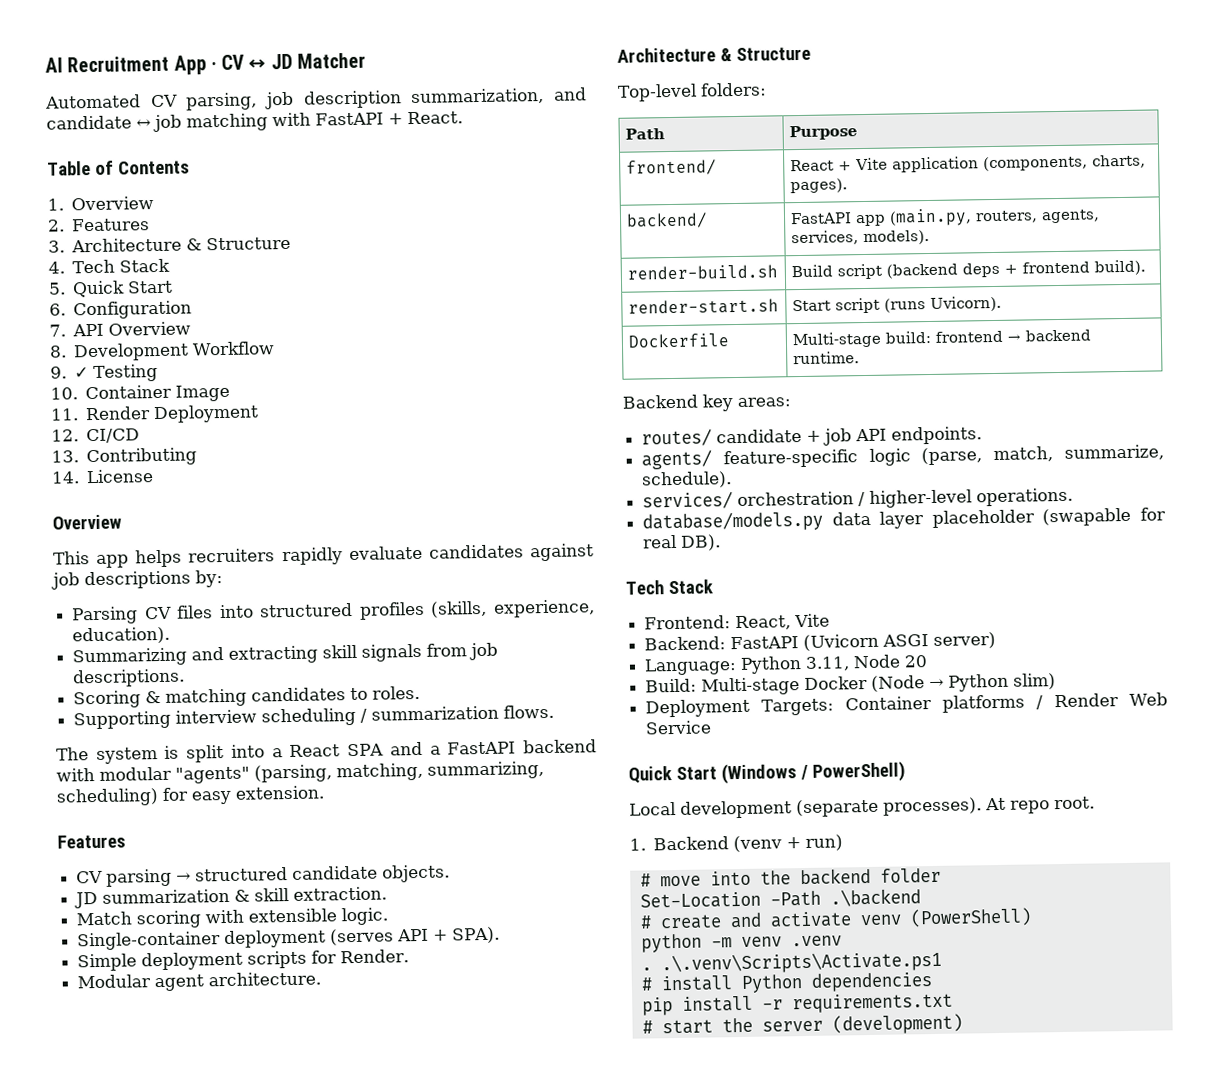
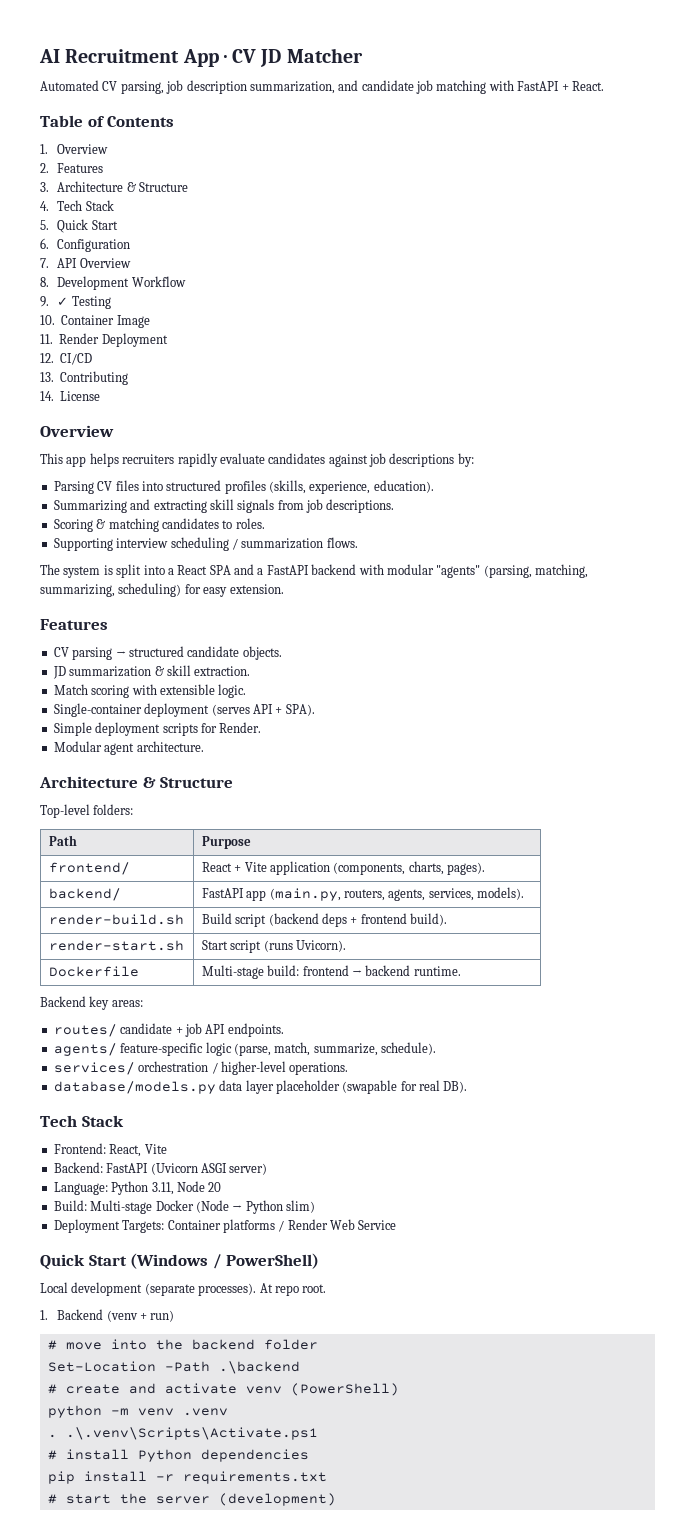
[248,59,267,70] ↔ -> (257, 56) none
[136,119,151,129] ↔ -> (414, 85) none

